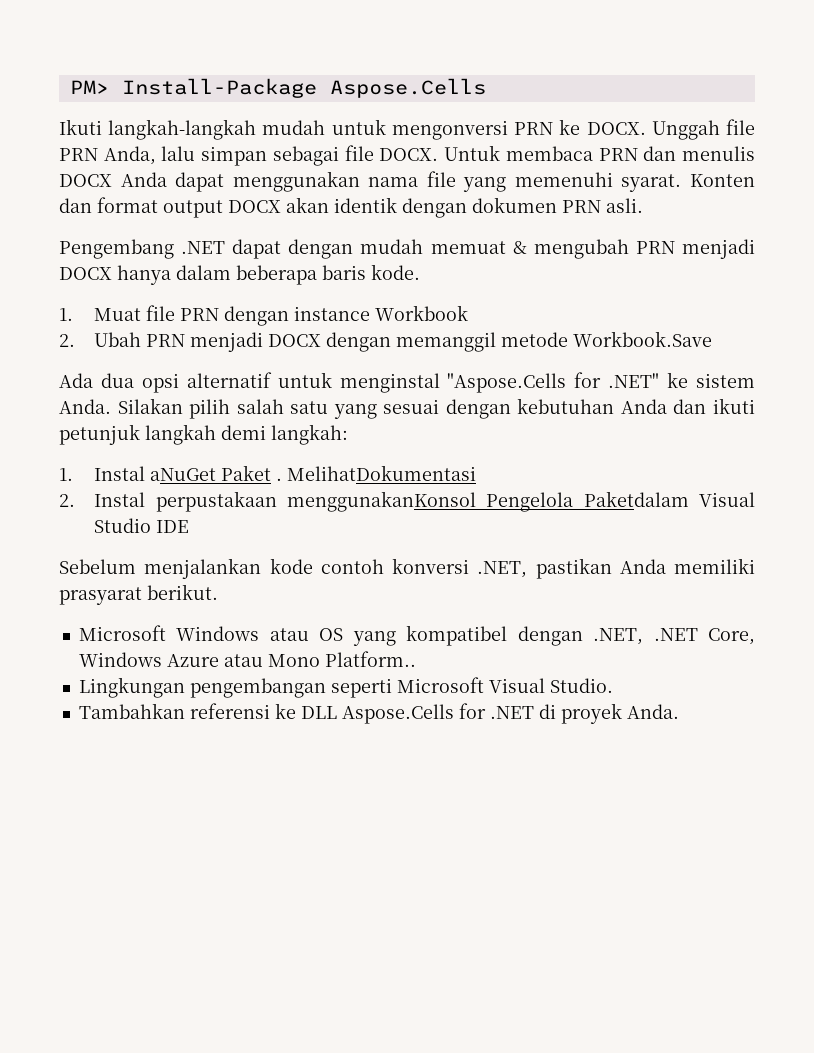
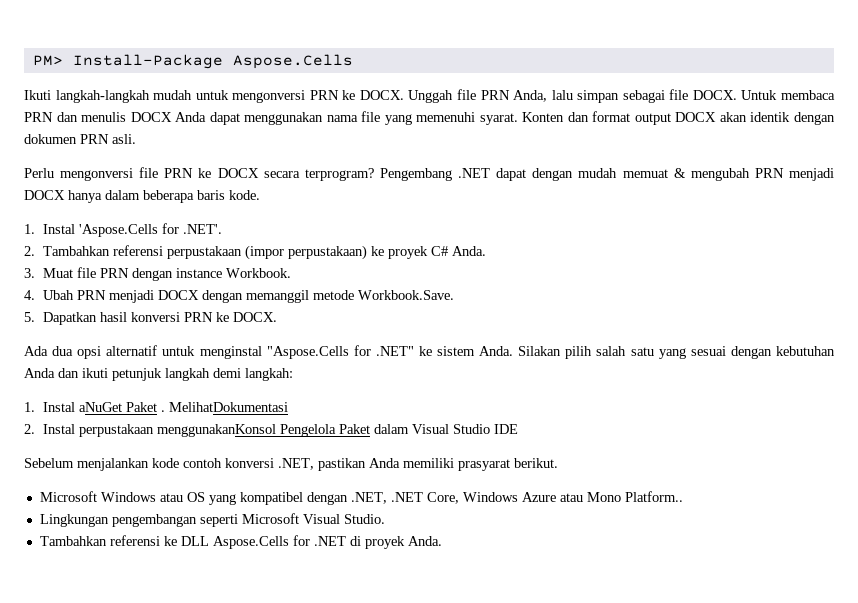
(643, 205) none -> [24,167,374,181] Perlu mengonversi file PRN ke DOCX secara terprogram?
(73, 314) none -> [42,223,222,237] [24,245,486,260] [24,268,35,278] Instal 'Aspose.Cells for .NET'. // 2. Tambahkan referensi perpustakaan (impor perpustakaan) ke proyek C# Anda. // 3.
[375,305,469,321] [59,334,75,347] Workbook // 2. -> [225,268,291,278] [24,290,35,300] Workbook. // 4.
[573,331,713,347] Workbook.Save -> [357,290,454,300] [24,312,277,325] Workbook.Save. // 5. Dapatkan hasil konversi PRN ke DOCX.
[583,491,689,507] Paketdalam -> [338,424,409,434] Paket dalam

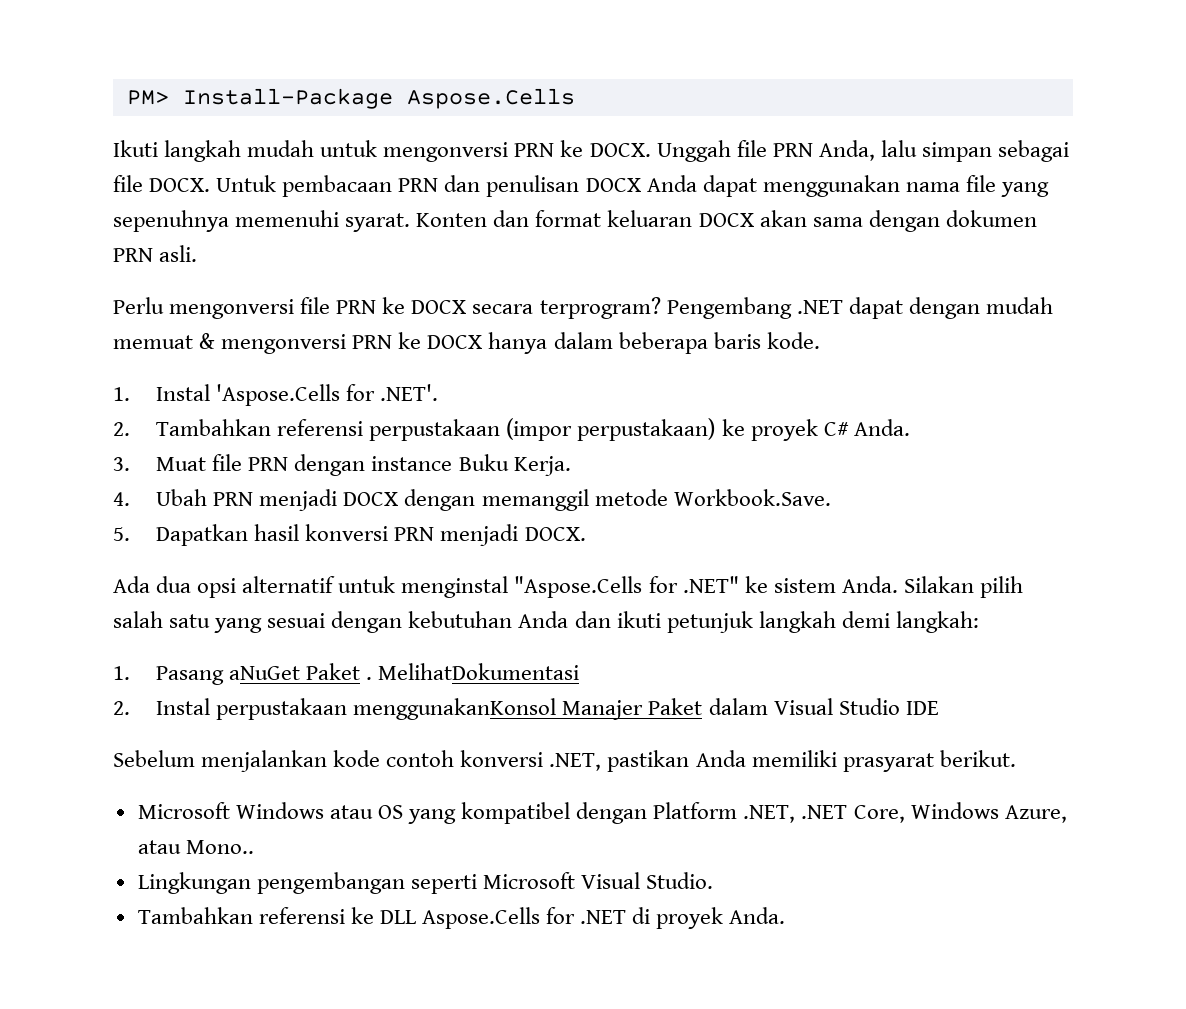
[55,90,150,103] langkah-langkah -> [164,140,242,162] langkah
[780,90,835,100] membaca -> [282,175,393,197] pembacaan
[81,112,127,122] menulis -> [486,175,580,197] penulisan
(412, 119) none -> [113,210,229,232] sepenuhnya
[634,113,671,125] output -> [607,210,693,227] keluaran
[750,112,791,122] identik -> [812,217,863,227] sama
[690,168,835,181] mengubah PRN menjadi -> [221,332,422,354] mengonversi PRN ke
[225,268,291,278] Workbook. -> [458,454,571,476] Buku Kerja.
[215,312,229,322] ke -> [440,524,519,546] menjadi
[42,402,75,412] Instal -> [156,666,225,685] Pasang
[279,424,336,437] Pengelola -> [562,700,644,720] Manajer
(348, 498) none -> [653,802,738,819] Platform
[521,491,683,502] Azure atau Mono Platform.. -> [1004,805,1067,823] [137,840,254,854] Azure, atau Mono..

